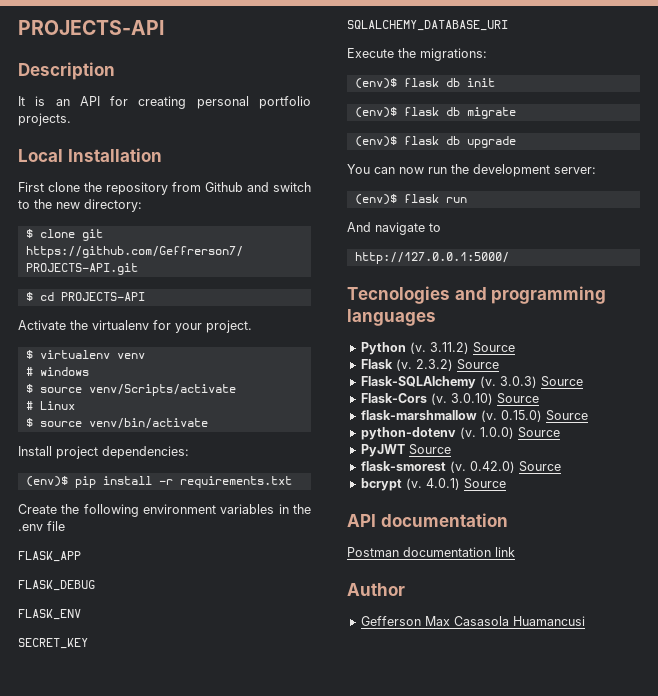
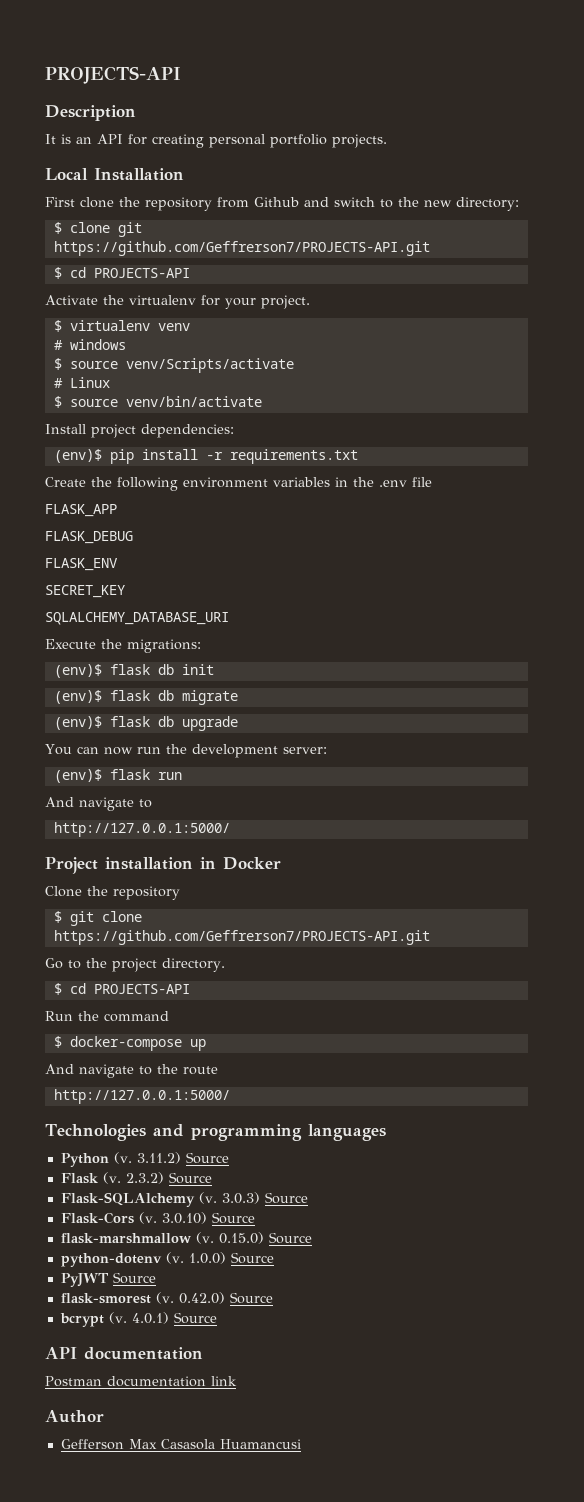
[347,286,450,304] Tecnologies -> [45,857,281,874] [45,886,180,900] [53,911,142,926] [53,930,430,945] [45,958,225,972] [53,983,190,995] [45,1011,169,1022] [53,1036,206,1051] [45,1064,218,1078] [53,1089,230,1104] [45,1124,146,1141] Project installation in Docker // Clone the repository // $ git clone https://github.com/Geffrerson7/PROJECTS-API.git // Go to the project directory. // $ cd PROJECTS-API // Run the command // $ docker-compose up // And navigate to the route // http://127.0.0.1:5000/ // Technologies

